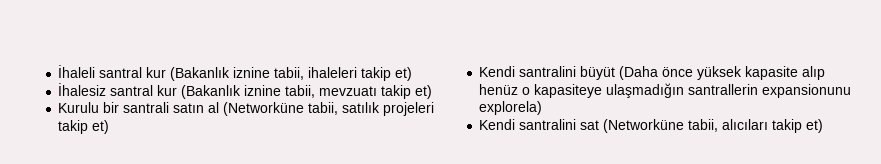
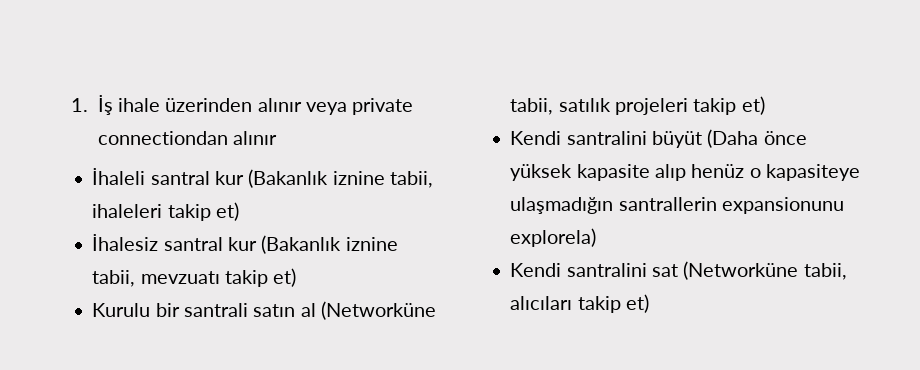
(58, 71) none -> [71,95,414,115] [97,131,278,145] 1. İş ihale üzerinden alınır veya private connectiondan alınır //

